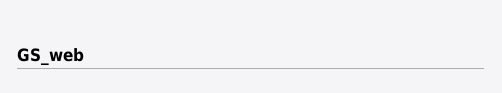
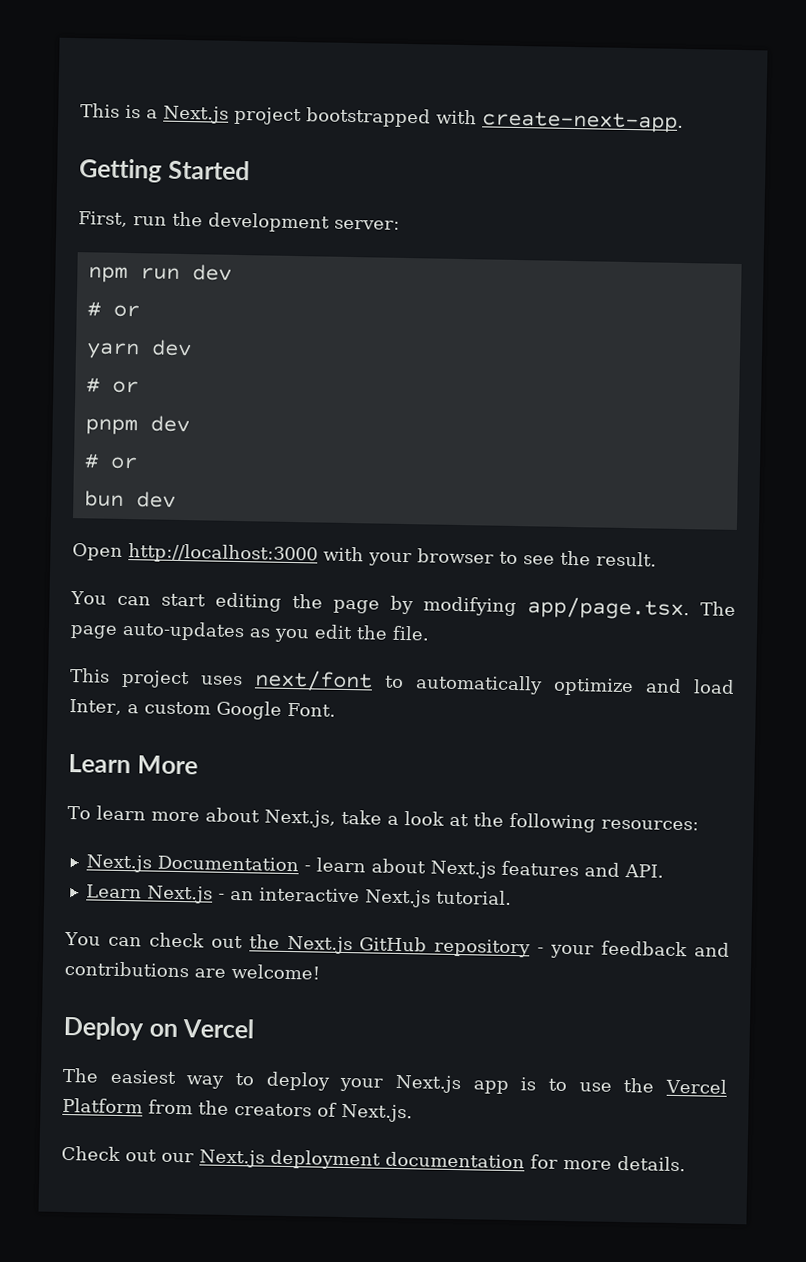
[17,48,84,66] GS_web -> [80,103,684,133] [79,158,250,183] [78,211,400,233] [87,264,232,283] [86,301,140,318] [85,339,192,360] [85,377,139,394] [84,415,190,436] [83,453,138,470] [83,490,176,508] [72,543,657,567] [70,591,736,621] [70,620,430,643] [70,668,735,697] [69,699,336,720] [68,754,198,775] [67,805,699,833] [85,854,664,879] [85,884,512,908] [64,931,731,959] [64,960,320,980] [63,1015,255,1041] [62,1067,728,1094] [62,1097,413,1123] [61,1145,686,1172] This is a Next.js project bootstrapped with create-next-app. // Getting Started // First, run the development server: // npm run dev // # or // yarn dev // # or // pnpm dev // # or // bun dev // Open http://localhost:3000 with your browser to see the result. // You can start editing the page by modifying app/page.tsx. The page auto-updates as you edit the file. // This project uses next/font to automatically optimize and load Inter, a custom Google Font. // Learn More // To learn more about Next.js, take a look at the following resources: // Next.js Documentation - learn about Next.js features and API. // Learn Next.js - an interactive Next.js tutorial. // You can check out the Next.js GitHub repository - your feedback and contributions are welcome! // Deploy on Vercel // The easiest way to deploy your Next.js app is to use the Vercel Platform from the creators of Next.js. // Check out our Next.js deployment documentation for more details.

